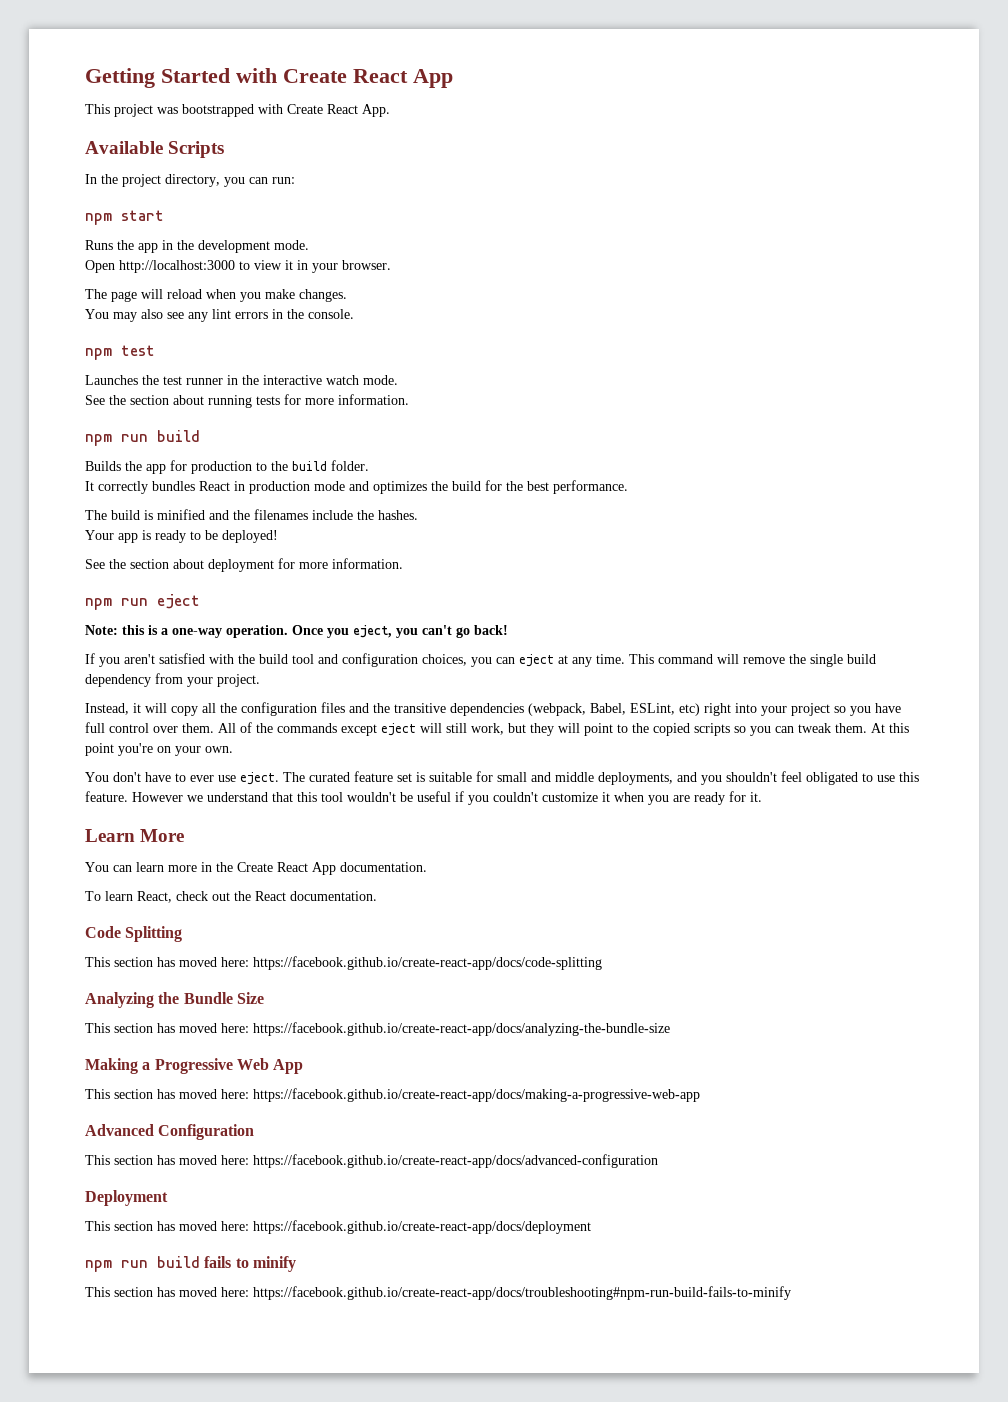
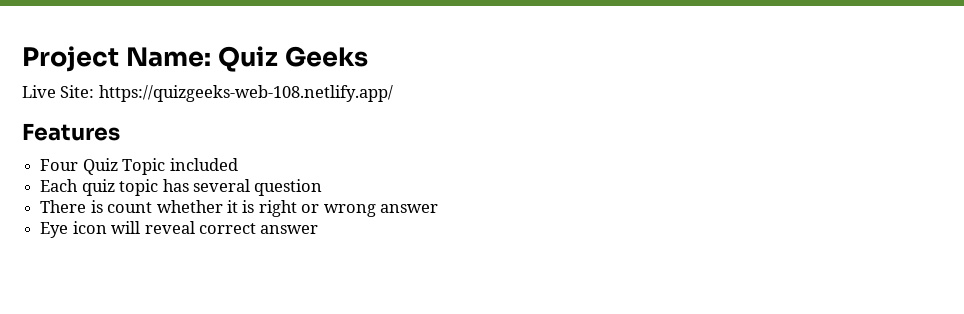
[85,68,453,88] [85,104,390,117] [85,141,225,158] [85,174,295,187] [85,210,164,225] [85,240,309,253] [85,260,391,273] [85,289,347,302] [85,309,354,322] [85,345,155,360] [85,375,398,385] [85,394,409,408] [85,430,200,446] [85,460,369,474] [85,480,628,494] [85,509,418,520] [85,530,278,543] [85,558,403,572] [85,594,200,610] [85,625,508,638] [85,653,876,667] [85,673,260,687] [85,702,901,716] [85,722,909,736] [85,743,233,756] [85,771,919,785] [85,791,762,805] [85,829,185,842] [85,862,427,875] [85,891,377,903] [85,926,183,942] [85,956,602,970] [85,992,264,1008] [85,1022,670,1036] [85,1058,304,1074] [85,1088,700,1102] [85,1124,255,1140] [85,1154,658,1168] [85,1190,168,1206] [85,1220,591,1234] [85,1256,296,1272] [85,1286,791,1300] Getting Started with Create React App // This project was bootstrapped with Create React App. // Available Scripts // In the project directory, you can run: // npm start // Runs the app in the development mode. // Open http://localhost:3000 to view it in your browser. // The page will reload when you make changes. // You may also see any lint errors in the console. // npm test // Launches the test runner in the interactive watch mode. // See the section about running tests for more information. // npm run build // Builds the app for production to the build folder. // It correctly bundles React in production mode and optimizes the build for the best performance. // The build is minified and the filenames include the hashes. // Your app is ready to be deployed! // See the section about deployment for more information. // npm run eject // Note: this is a one-way operation. Once you eject, you can't go back! // If you aren't satisfied with the build tool and configuration choices, you can eject at any time. This command will remove the single build dependency from your project. // Instead, it will copy all the configuration files and the transitive dependencies (webpack, Babel, ESLint, etc) right into your project so you have full control over them. All of the commands except eject will still work, but they will point to the copied scripts so you can tweak them. At this point you're on your own. // You don't have to ever use eject. The curated feature set is suitable for small and middle deployments, and you shouldn't feel obligated to use this feature. However we understand that this tool wouldn't be useful if you couldn't customize it when you are ready for it. // Learn More // You can learn more in the Create React App documentation. // To learn React, check out the React documentation. // Code Splitting // This section has moved here: https://facebook.github.io/create-react-app/docs/code-splitting // Analyzing the Bundle Size // This section has moved here: https://facebook.github.io/create-react-app/docs/analyzing-the-bundle-size // Making a Progressive Web App // This section has moved here: https://facebook.github.io/create-react-app/docs/making-a-progressive-web-app // Advanced Configuration // This section has moved here: https://facebook.github.io/create-react-app/docs/advanced-configuration // Deployment // This section has moved here: https://facebook.github.io/create-react-app/docs/deployment // npm run build fails to minify // This section has moved here: https://facebook.github.io/create-react-app/docs/troubleshooting#npm-run-build-fails-to-minify -> [22,46,368,72] [22,85,393,102] [22,123,120,141] [40,158,238,175] [40,179,323,196] [40,200,439,217] [40,221,319,238] Project Name: Quiz Geeks // Live Site: https://quizgeeks-web-108.netlify.app/ // Features // Four Quiz Topic included // Each quiz topic has several question // There is count whether it is right or wrong answer // Eye icon will reveal correct answer

